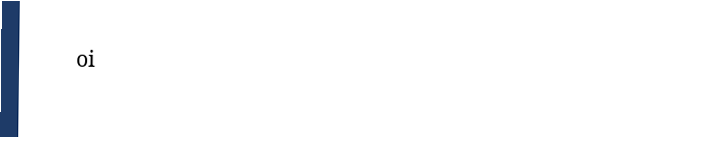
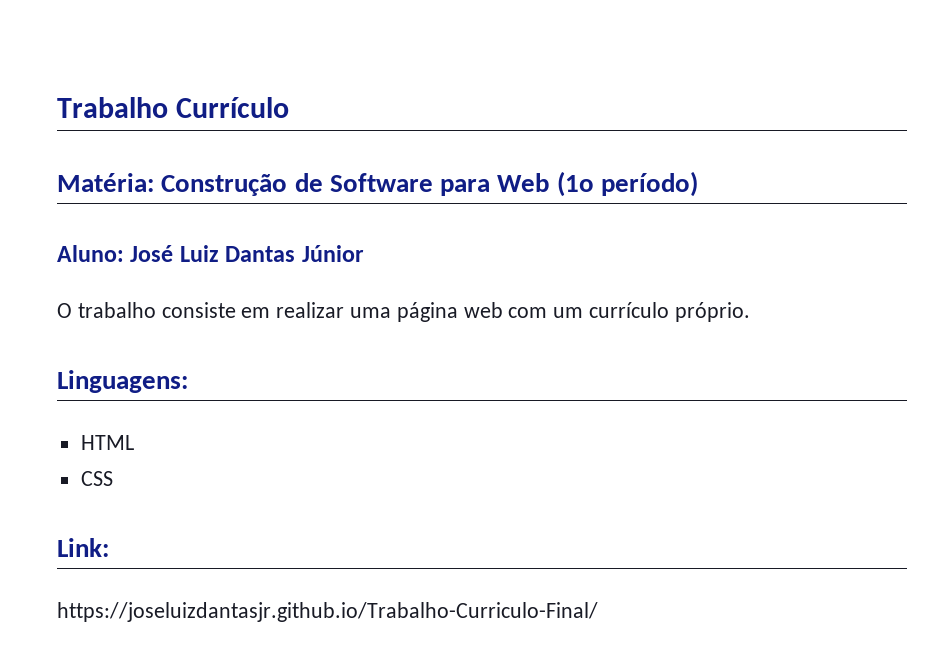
[76,49,96,67] oi -> [57,97,290,118] [57,171,699,197] [57,245,364,262] [57,302,750,322] [57,370,188,393] [80,435,134,450] [80,471,113,486] [57,538,109,557] [57,602,598,622] Trabalho Currículo // Matéria: Construção de Software para Web (1o período) // Aluno: José Luiz Dantas Júnior // O trabalho consiste em realizar uma página web com um currículo próprio. // Linguagens: // HTML // CSS // Link: // https://joseluizdantasjr.github.io/Trabalho-Curriculo-Final/

